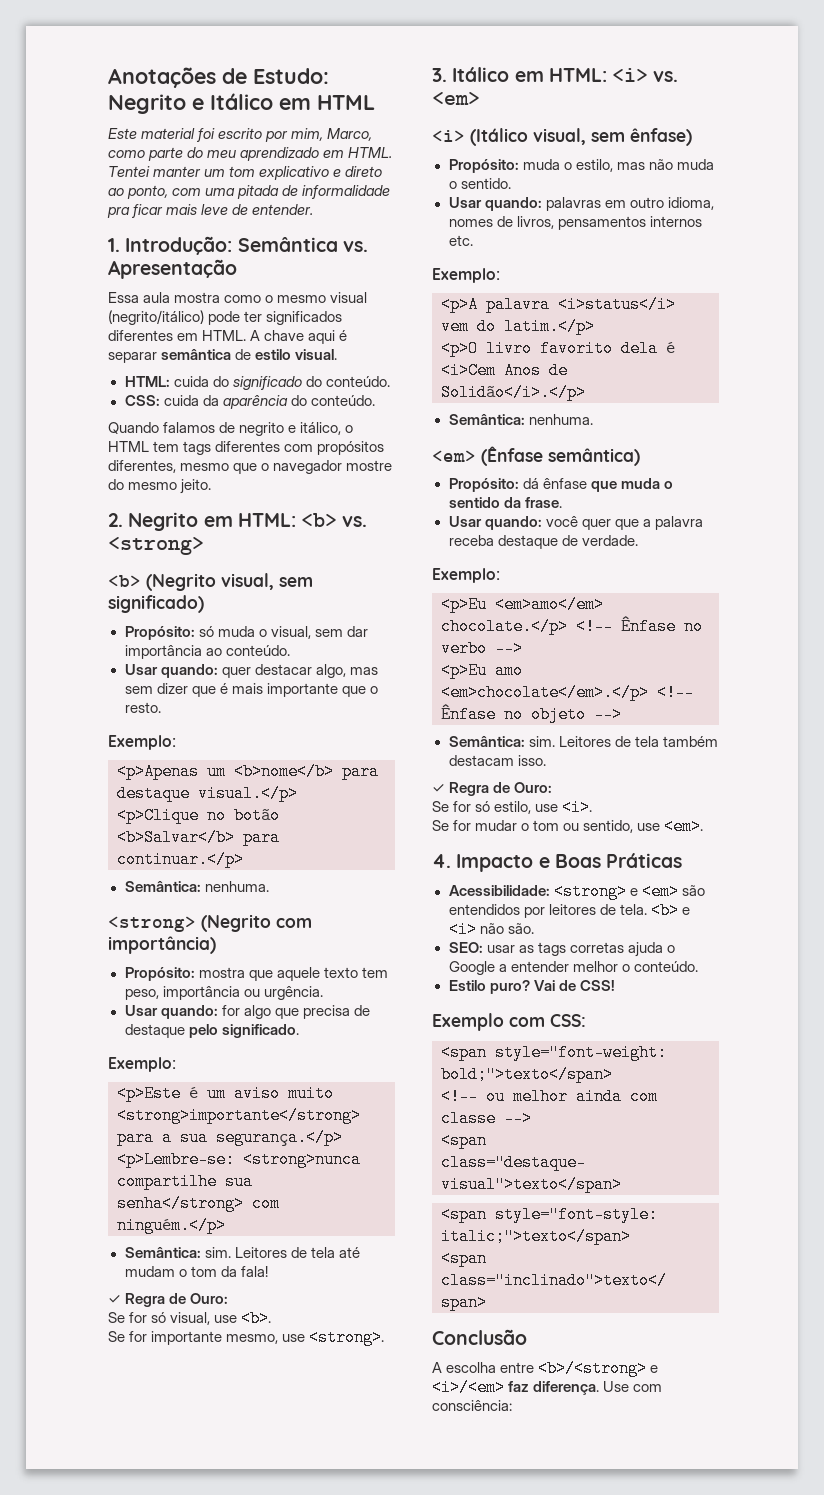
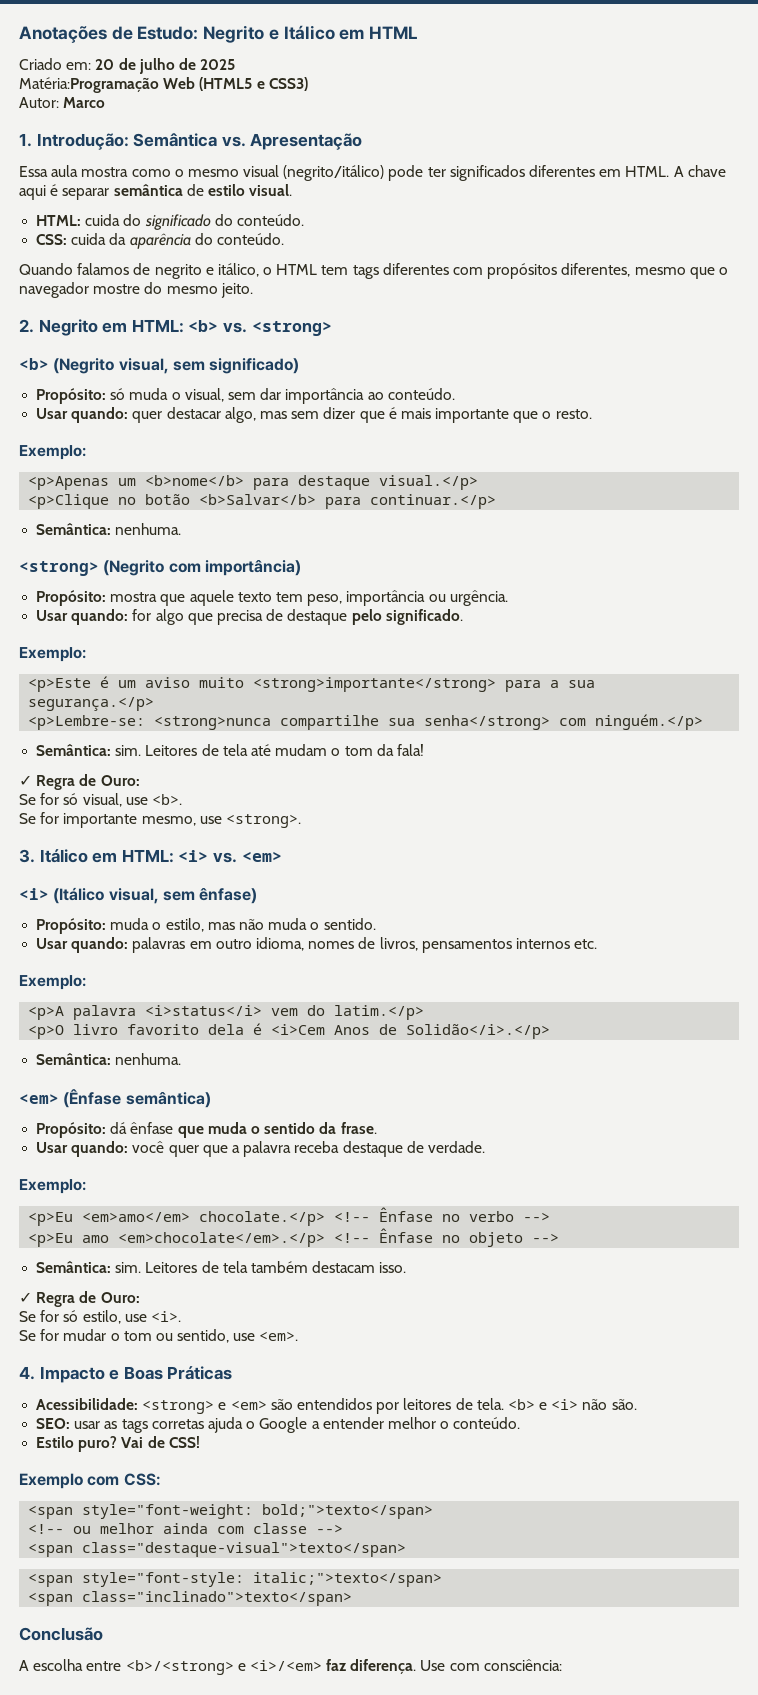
[108,128,373,142] [108,147,393,161] [108,166,383,180] [108,185,391,199] [107,204,314,218] Este material foi escrito por mim, Marco, como parte do meu aprendizado em HTML. Tentei manter um tom explicativo e direto ao ponto, com uma pitada de informalidade pra ficar mais leve de entender. -> [19,58,236,74] [19,77,308,93] [19,97,106,108] Criado em: 20 de julho de 2025 // Matéria:Programação Web (HTML5 e CSS3) // Autor: Marco

